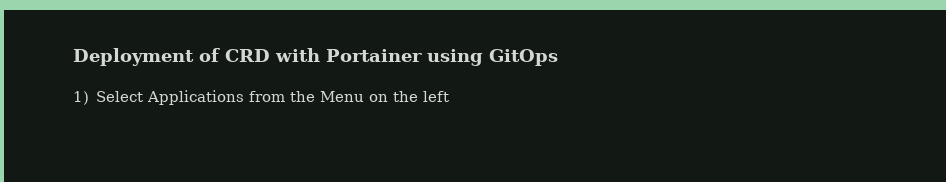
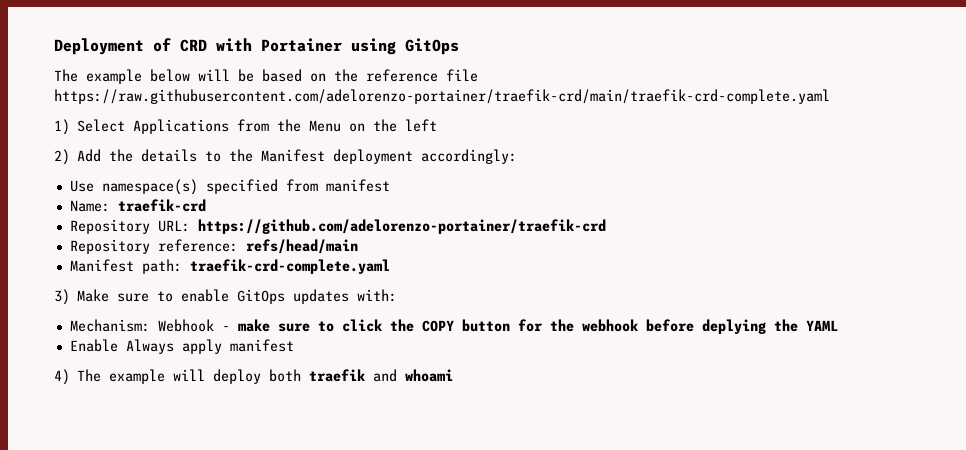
(558, 57) none -> [54,69,478,84] [54,89,830,104] // The example below will be based on the reference file https://raw.githubusercontent.com/adelorenzo-portainer/traefik-crd/main/traefik-crd-complete.yaml
(450, 96) none -> [54,149,518,165] [69,179,390,195] [69,199,206,212] [69,219,606,234] [69,239,358,254] [69,259,390,274] [54,289,398,305] [69,319,838,334] [69,339,294,354] [54,369,454,385] // 2) Add the details to the Manifest deployment accordingly: // Use namespace(s) specified from manifest // Name: traefik-crd // Repository URL: https://github.com/adelorenzo-portainer/traefik-crd // Repository reference: refs/head/main // Manifest path: traefik-crd-complete.yaml // 3) Make sure to enable GitOps updates with: // Mechanism: Webhook - make sure to click the COPY button for the webhook before deplying the YAML // Enable Always apply manifest // 4) The example will deploy both traefik and whoami

